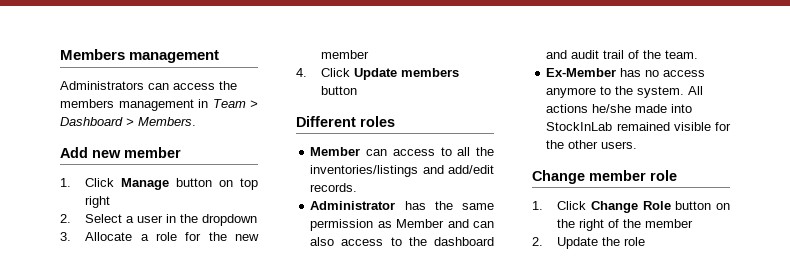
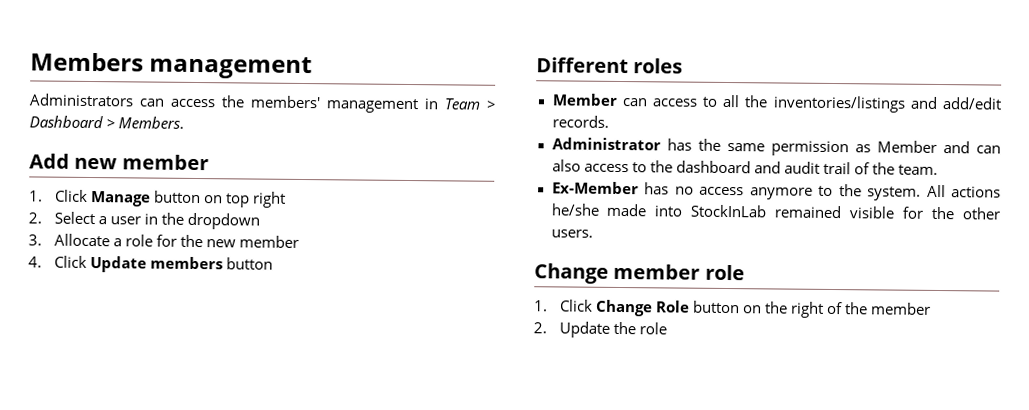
[60,99,114,108] members -> [250,95,322,109] members'

